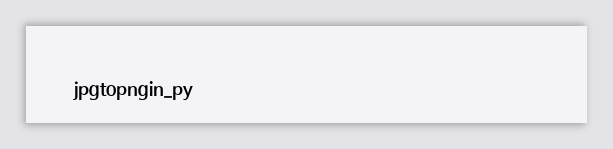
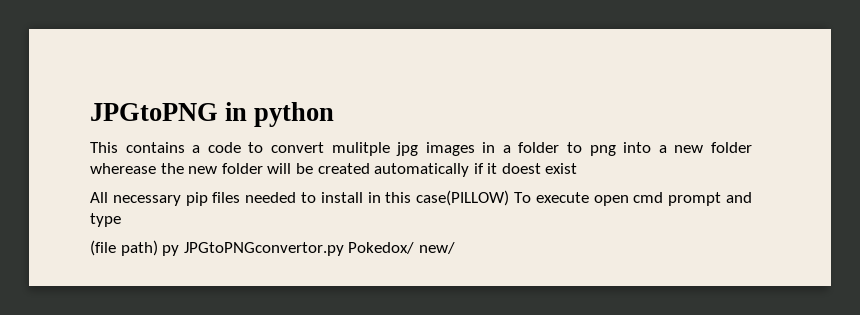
[73,81,193,101] jpgtopngin_py -> [90,102,335,127] [90,142,752,156] [90,163,578,177] [90,190,752,206] [90,213,121,227] [90,240,455,256] JPGtoPNG in python // This contains a code to convert mulitple jpg images in a folder to png into a new folder wherease the new folder will be created automatically if it doest exist // All necessary pip files needed to install in this case(PILLOW) To execute open cmd prompt and type // (file path) py JPGtoPNGconvertor.py Pokedox/ new/

